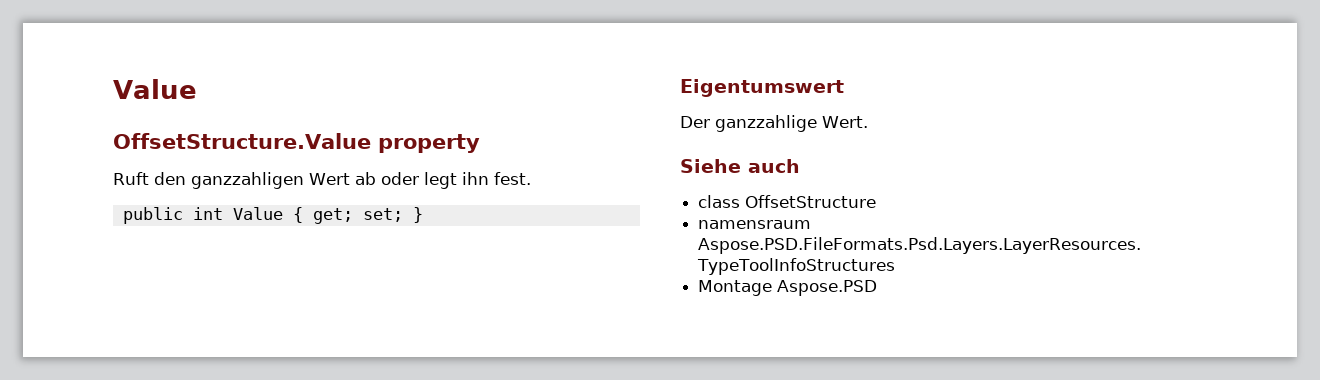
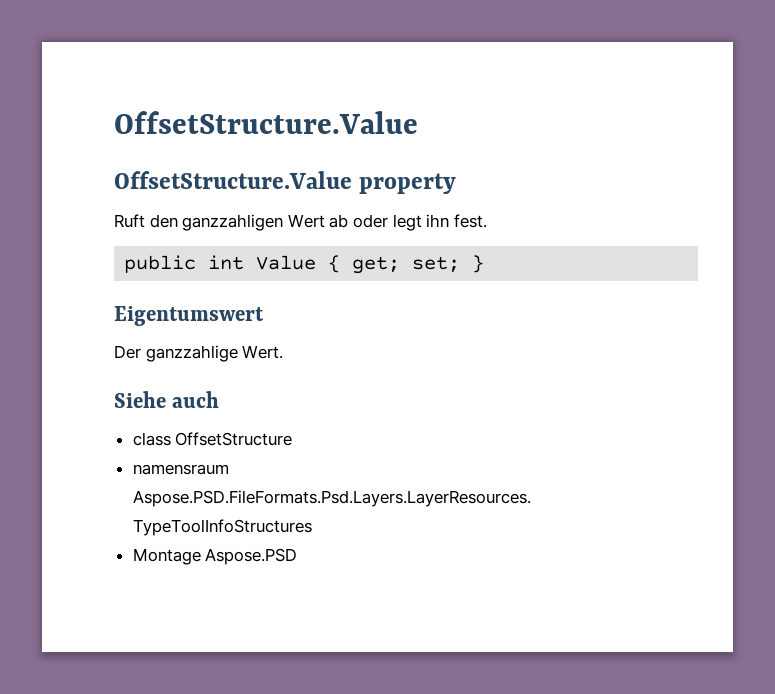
[113,79,197,99] Value -> [114,111,418,134] OffsetStructure.Value

